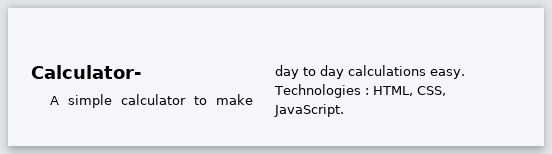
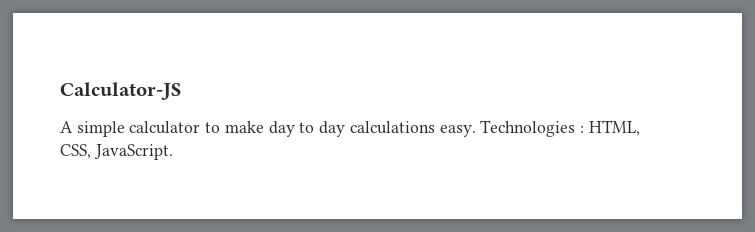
[31,65,141,79] Calculator- -> [60,82,181,100] Calculator-JS

